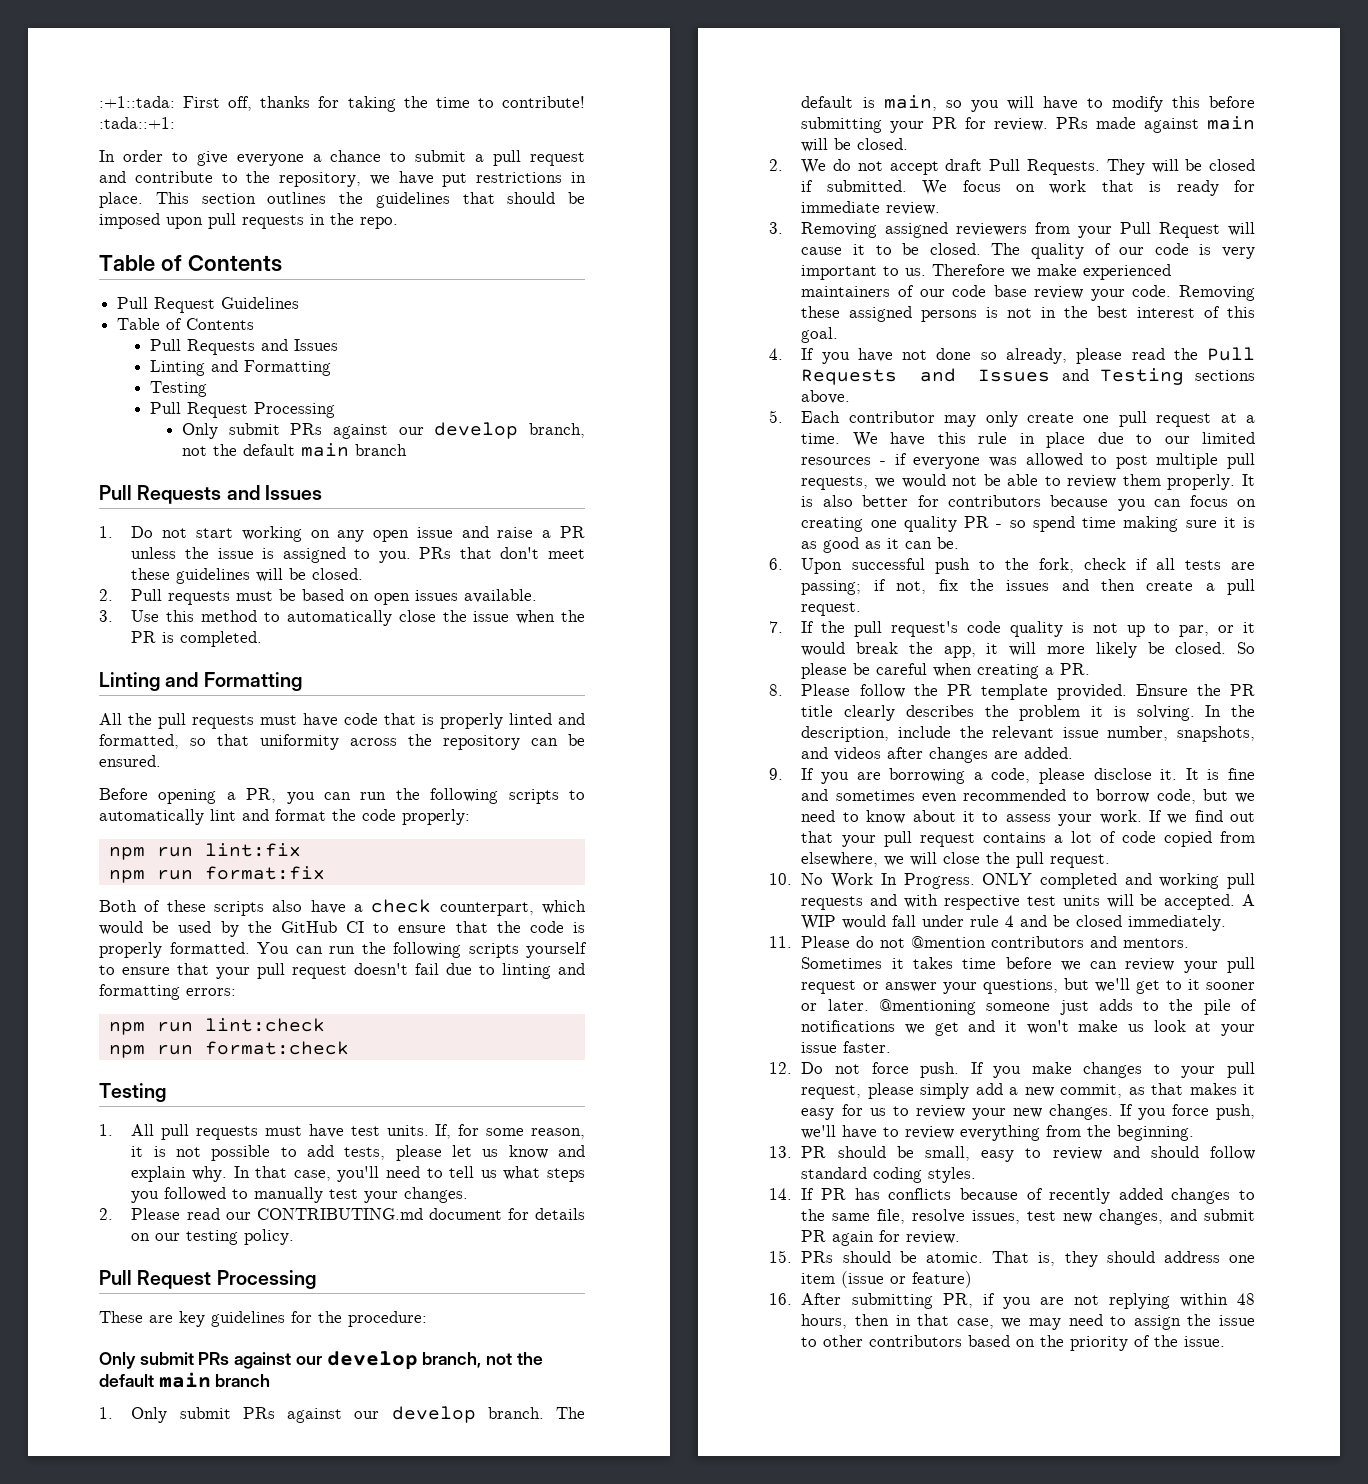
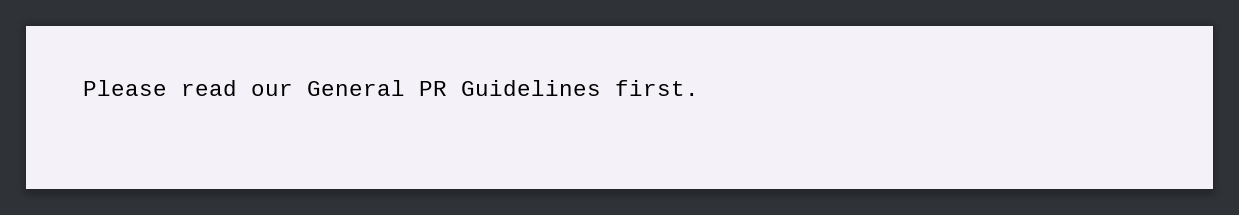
[99,96,585,112] [99,117,175,129] [99,150,586,166] [99,171,586,187] [99,192,585,208] [99,213,398,229] [99,255,282,272] [117,297,300,313] [117,318,255,330] [149,339,338,355] [149,360,331,376] [149,381,207,397] [149,402,335,418] [182,422,585,439] [182,443,408,457] [99,485,322,504] [99,526,586,542] [131,547,586,563] [131,568,364,584] [99,589,538,605] [99,610,586,626] [131,631,263,647] [99,672,302,691] [99,713,585,729] [99,734,585,750] [99,755,161,767] [99,788,585,804] [99,809,470,825] [108,843,301,860] [108,866,325,883] [99,899,586,916] [99,921,586,937] [99,942,587,958] [99,963,585,979] [99,984,236,1000] [108,1018,325,1035] [108,1041,349,1058] [99,1083,166,1102] [99,1124,585,1140] [131,1145,585,1161] [131,1166,586,1182] [131,1187,469,1203] [99,1208,585,1220] [131,1229,295,1245] [99,1270,316,1289] [99,1311,427,1327] [99,1351,543,1370] [99,1372,271,1388] [99,1406,585,1423] [801,95,1255,112] [801,116,1255,133] [801,138,909,152] [769,159,1255,175] [801,180,1255,196] [801,201,941,215] [769,222,1255,238] [801,243,1255,259] [801,264,1172,280] [801,285,1255,301] [801,306,1255,322] [801,327,839,343] [769,347,1255,364] [801,368,1255,385] [801,390,851,404] [769,410,1255,427] [801,432,1255,448] [801,453,1255,469] [801,474,1255,490] [801,495,1256,511] [801,516,1255,532] [801,537,960,553] [769,558,1255,574] [801,579,1255,595] [801,602,862,616] [769,621,1255,637] [801,642,1255,658] [801,663,1091,679] [769,684,1255,700] [801,705,1255,721] [801,726,1255,742] [801,747,1074,763] [769,768,1255,784] [801,789,1255,804] [801,810,1255,826] [801,831,1255,847] [801,852,1111,868] [769,873,1255,889] [801,894,1255,910] [801,915,1227,931] [769,936,1190,948] [801,957,1255,973] [801,978,1255,994] [801,999,1257,1015] [801,1020,1255,1036] [801,1041,892,1053] [769,1062,1255,1078] [801,1083,1255,1099] [801,1104,1255,1120] [801,1125,1195,1141] [769,1146,1255,1162] [801,1167,977,1183] [769,1188,1255,1204] [801,1209,1255,1225] [801,1230,961,1246] [769,1250,1255,1267] [801,1271,973,1288] [769,1293,1255,1309] [801,1314,1255,1330] [801,1335,1226,1351] :+1::tada: First off, thanks for taking the time to contribute! :tada::+1: // In order to give everyone a chance to submit a pull request and contribute to the repository, we have put restrictions in place. This section outlines the guidelines that should be imposed upon pull requests in the repo. // Table of Contents // Pull Request Guidelines // Table of Contents // Pull Requests and Issues // Linting and Formatting // Testing // Pull Request Processing // Only submit PRs against our develop branch, not the default main branch // Pull Requests and Issues // 1. Do not start working on any open issue and raise a PR unless the issue is assigned to you. PRs that don't meet these guidelines will be closed. // 2. Pull requests must be based on open issues available. // 3. Use this method to automatically close the issue when the PR is completed. // Linting and Formatting // All the pull requests must have code that is properly linted and formatted, so that uniformity across the repository can be ensured. // Before opening a PR, you can run the following scripts to automatically lint and format the code properly: // npm run lint:fix // npm run format:fix // Both of these scripts also have a check counterpart, which would be used by the GitHub CI to ensure that the code is properly formatted. You can run the following scripts yourself to ensure that your pull request doesn't fail due to linting and formatting errors: // npm run lint:check // npm run format:check // Testing // 1. All pull requests must have test units. If, for some reason, it is not possible to add tests, please let us know and explain why. In that case, you'll need to tell us what steps you followed to manually test your changes. // 2. Please read our CONTRIBUTING.md document for details on our testing policy. // Pull Request Processing // These are key guidelines for the procedure: // Only submit PRs against our develop branch, not the default main branch // 1. Only submit PRs against our develop branch. The default is main, so you will have to modify this before submitting your PR for review. PRs made against main will be closed. // 2. We do not accept draft Pull Requests. They will be closed if submitted. We focus on work that is ready for immediate review. // 3. Removing assigned reviewers from your Pull Request will cause it to be closed. The quality of our code is very important to us. Therefore we make experienced maintainers of our code base review your code. Removing these assigned persons is not in the best interest of this goal. // 4. If you have not done so already, please read the Pull Requests and Issues and Testing sections above. // 5. Each contributor may only create one pull request at a time. We have this rule in place due to our limited resources - if everyone was allowed to post multiple pull requests, we would not be able to review them properly. It is also better for contributors because you can focus on creating one quality PR - so spend time making sure it is as good as it can be. // 6. Upon successful push to the fork, check if all tests are passing; if not, fix the issues and then create a pull request. // 7. If the pull request's code quality is not up to par, or it would break the app, it will more likely be closed. So please be careful when creating a PR. // 8. Please follow the PR template provided. Ensure the PR title clearly describes the problem it is solving. In the description, include the relevant issue number, snapshots, and videos after changes are added. // 9. If you are borrowing a code, please disclose it. It is fine and sometimes even recommended to borrow code, but we need to know about it to assess your work. If we find out that your pull request contains a lot of code copied from elsewhere, we will close the pull request. // 10. No Work In Progress. ONLY completed and working pull requests and with respective test units will be accepted. A WIP would fall under rule 4 and be closed immediately. // 11. Please do not @mention contributors and mentors. Sometimes it takes time before we can review your pull request or answer your questions, but we'll get to it sooner or later. @mentioning someone just adds to the pile of notifications we get and it won't make us look at your issue faster. // 12. Do not force push. If you make changes to your pull request, please simply add a new commit, as that makes it easy for us to review your new changes. If you force push, we'll have to review everything from the beginning. // 13. PR should be small, easy to review and should follow standard coding styles. // 14. If PR has conflicts because of recently added changes to the same file, resolve issues, test new changes, and submit PR again for review. // 15. PRs should be atomic. That is, they should address one item (issue or feature) // 16. After submitting PR, if you are not replying within 48 hours, then in that case, we may need to assign the issue to other contributors based on the priority of the issue. -> [83,80,699,96] Please read our General PR Guidelines first.

